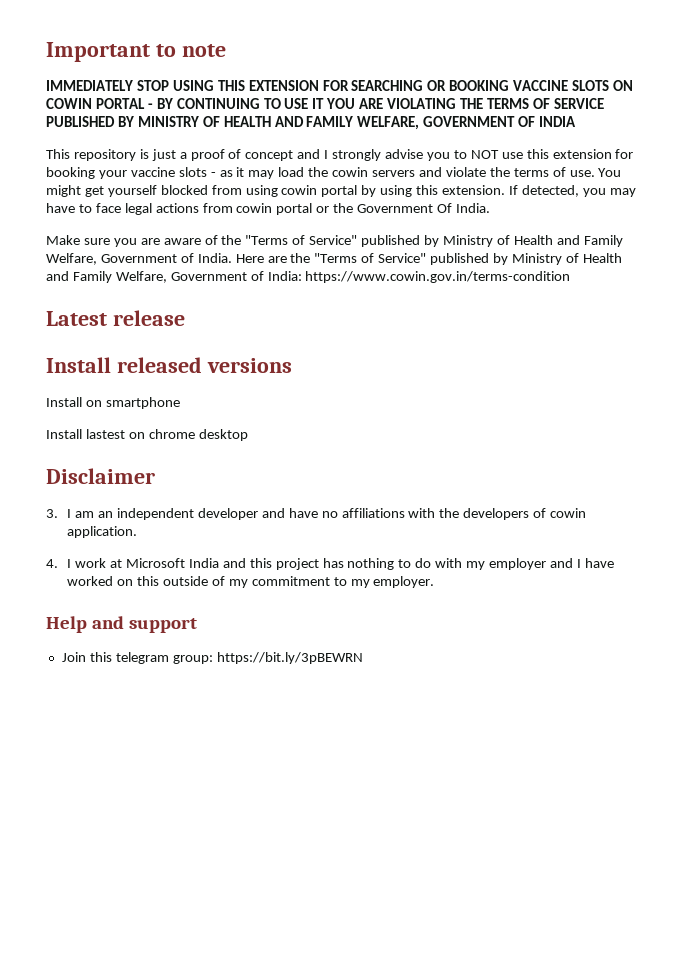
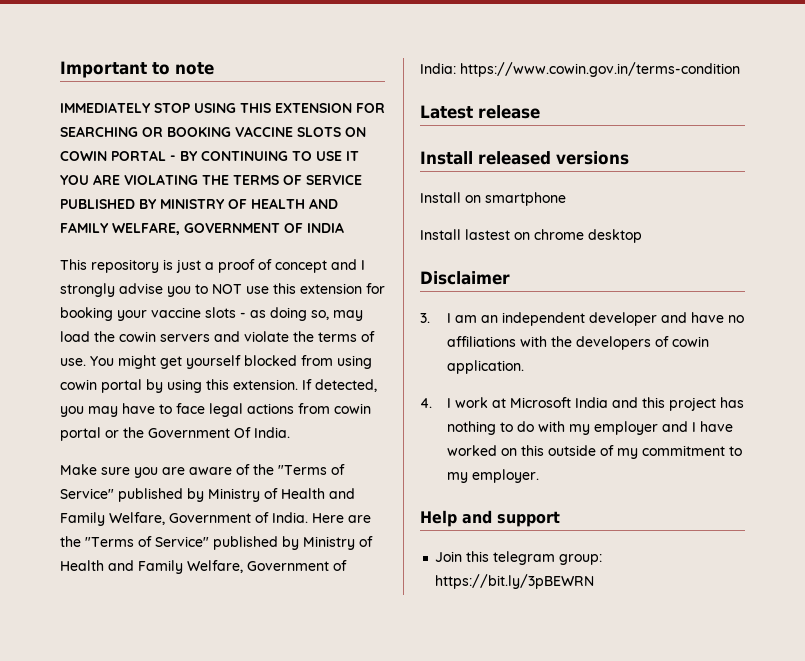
[236,167,245,177] it -> [270,307,329,321] doing so,

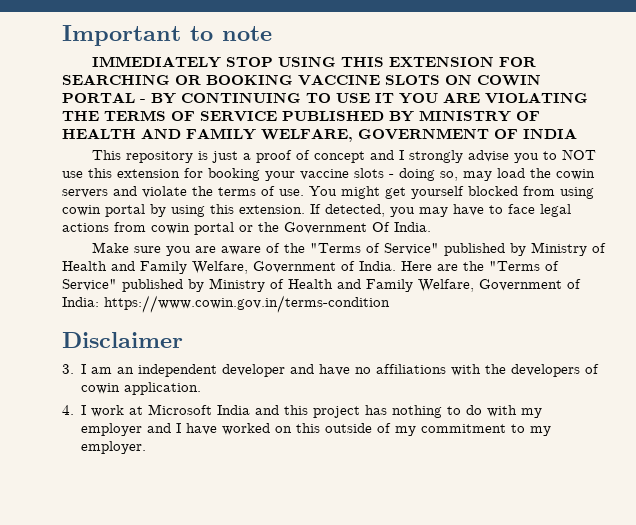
[250,310,266,318] as -> (394, 176) none
[420,105,540,119] [420,151,629,165] [420,192,566,206] [420,229,642,243] // Latest release // Install released versions // Install on smartphone // Install lastest on chrome desktop -> (390, 304) none
[420,510,560,527] [435,551,603,565] [435,574,595,589] // Help and support // Join this telegram group: https://bit.ly/3pBEWRN -> (147, 447) none

